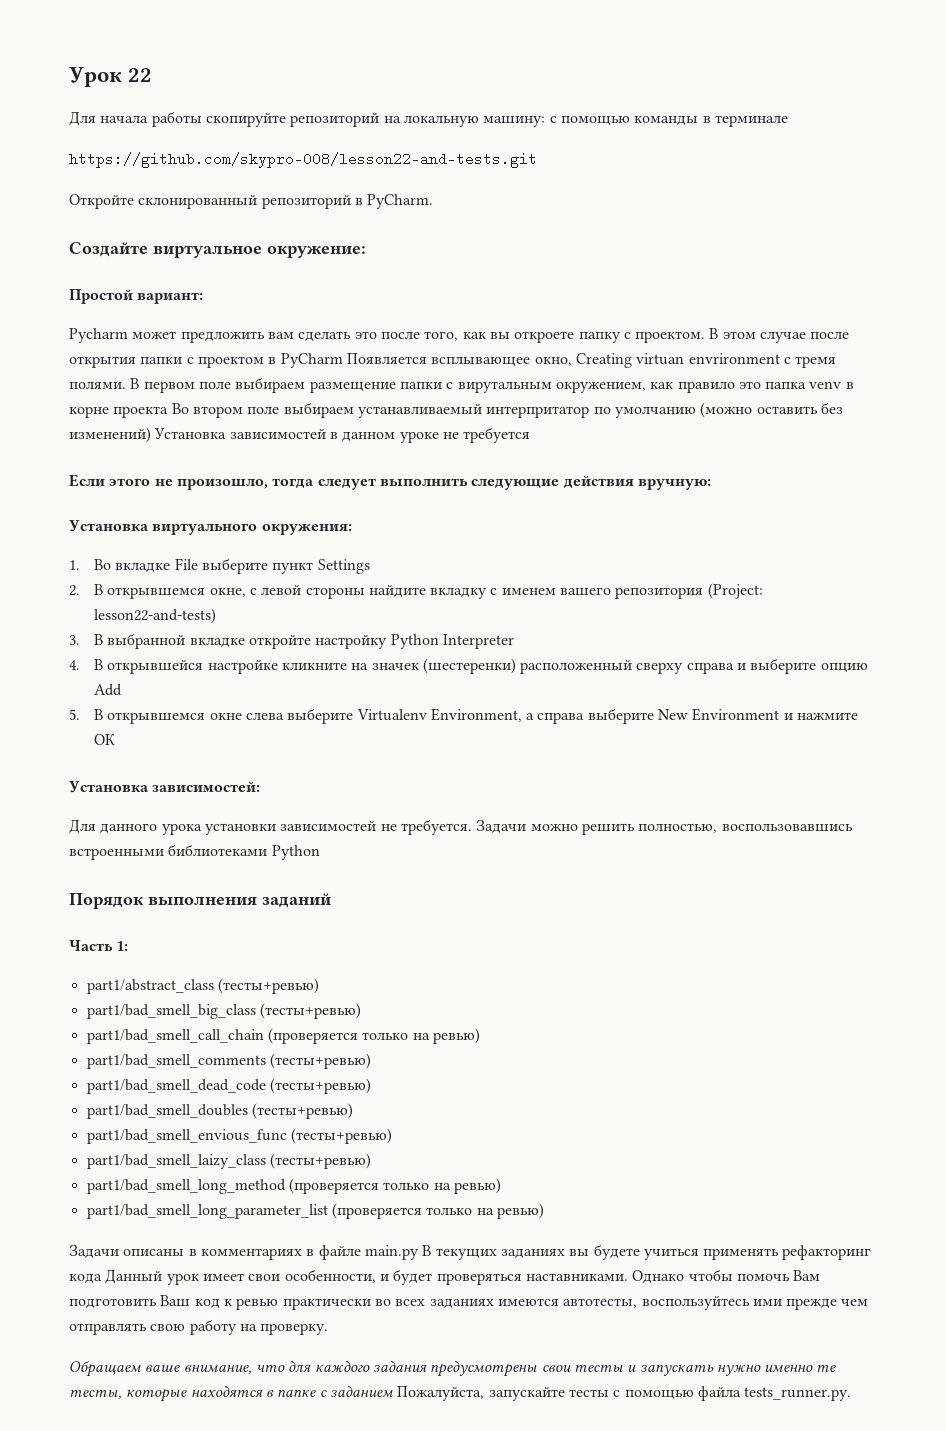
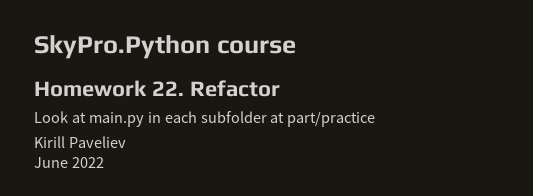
[69,67,153,87] [69,111,788,127] [69,152,537,168] [69,194,434,209] [69,242,366,258] [69,289,204,304] [69,328,850,343] [69,353,837,368] [69,377,854,393] [69,402,843,418] [69,427,531,443] [69,474,711,490] [69,520,352,535] [69,558,370,574] [69,583,763,599] [93,608,216,624] [69,633,514,649] [69,658,868,674] [93,684,122,696] [69,708,859,724] [93,734,115,745] [69,781,261,793] [69,819,853,835] [69,844,320,860] [69,893,332,909] [69,940,129,951] [86,978,319,994] [86,1003,361,1019] [86,1028,480,1044] [86,1053,371,1069] [86,1078,371,1094] [86,1103,353,1119] [86,1128,392,1144] [86,1153,371,1169] [86,1178,501,1194] [86,1203,544,1219] [69,1244,872,1260] [69,1269,821,1285] [69,1295,869,1310] [69,1319,329,1335] [69,1360,837,1377] [69,1385,852,1402] Урок 22 // Для начала работы скопируйте репозиторий на локальную машину: c помощью команды в терминале // https://github.com/skypro-008/lesson22-and-tests.git // Откройте склонированный репозиторий в PyCharm. // Cоздайте виртуальное окружение: // Простой вариант: // Pycharm может предложить вам сделать это после того, как вы откроете папку с проектом. В этом случае после открытия папки с проектом в PyCharm Появляется всплывающее окно, Creating virtuan envrironment c тремя полями. В первом поле выбираем размещение папки с вирутальным окружением, как правило это папка venv в корне проекта Во втором поле выбираем устанавливаемый интерпритатор по умолчанию (можно оставить без изменений) Установка зависимостей в данном уроке не требуется // Если этого не произошло, тогда следует выполнить следующие действия вручную: // Установка виртуального окружения: // 1. Во вкладке File выберите пункт Settings // 2. В открывшемся окне, с левой стороны найдите вкладку с именем вашего репозитория (Project: lesson22-and-tests) // 3. В выбранной вкладке откройте настройку Python Interpreter // 4. В открывшейся настройке кликните на значек (шестеренки) расположенный сверху справа и выберите опцию Add // 5. В открывшемся окне слева выберите Virtualenv Environment, а справа выберите New Environment и нажмите ОК // Установка зависимостей: // Для данного урока установки зависимостей не требуется. Задачи можно решить полностью, воспользовавшись встроенными библиотеками Python // Порядок выполнения заданий // Часть 1: // part1/abstract_class (тесты+ревью) // part1/bad_smell_big_class (тесты+ревью) // part1/bad_smell_call_chain (проверяется только на ревью) // part1/bad_smell_comments (тесты+ревью) // part1/bad_smell_dead_code (тесты+ревью) // part1/bad_smell_doubles (тесты+ревью) // part1/bad_smell_envious_func (тесты+ревью) // part1/bad_smell_laizy_class (тесты+ревью) // part1/bad_smell_long_method (проверяется только на ревью) // part1/bad_smell_long_parameter_list (проверяется только на ревью) // Задачи описаны в комментариях в файле main.py В текущих заданиях вы будете учиться применять рефакторинг кода Данный урок имеет свои особенности, и будет проверяться наставниками. Однако чтобы помочь Вам подготовить Ваш код к ревью практически во всех заданиях имеются автотесты, воспользуйтесь ими прежде чем отправлять свою работу на проверку. // Обращаем ваше внимание, что для каждого задания предусмотрены свои тесты и запускать нужно именно те тесты, которые находятся в папке с заданием Пожалуйста, запускайте тесты с помощью файла tests_runner.py. -> [34,35,296,59] [34,80,280,97] [34,111,376,127] [34,136,126,148] [34,157,104,168] SkyPro.Python course // Homework 22. Refactor // Look at main.py in each subfolder at part/practice // Kirill Paveliev // June 2022

